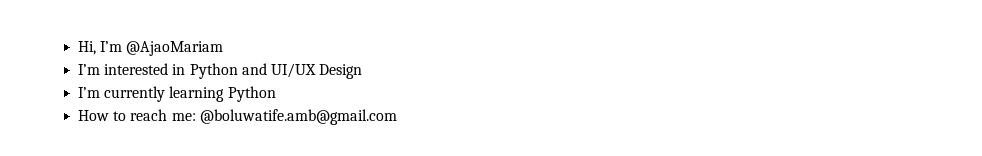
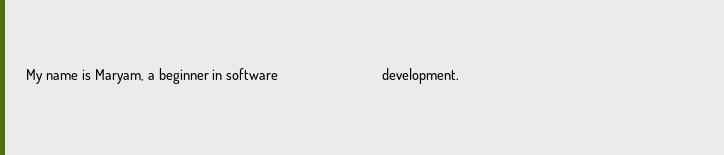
[78,41,224,56] [78,63,363,79] [78,86,276,102] [78,109,397,125] Hi, I’m @AjaoMariam // I’m interested in Python and UI/UX Design // I’m currently learning Python // How to reach me: @boluwatife.amb@gmail.com -> [26,68,459,84] My name is Maryam, a beginner in software development.

